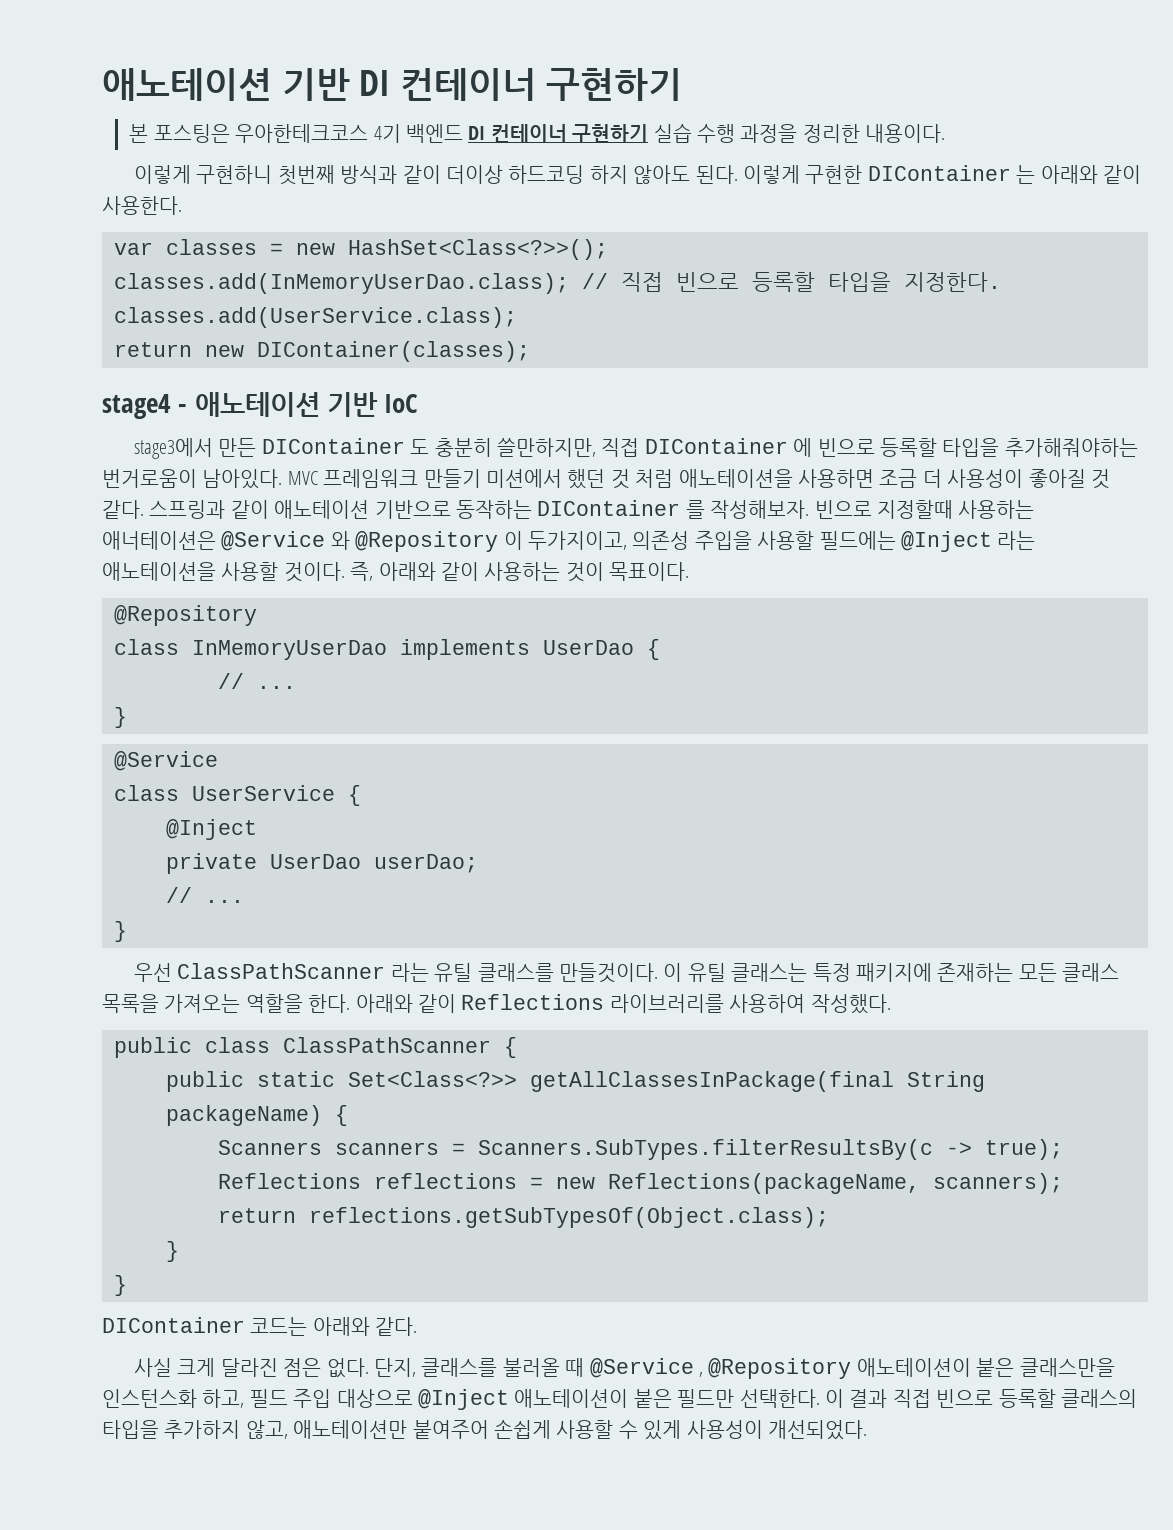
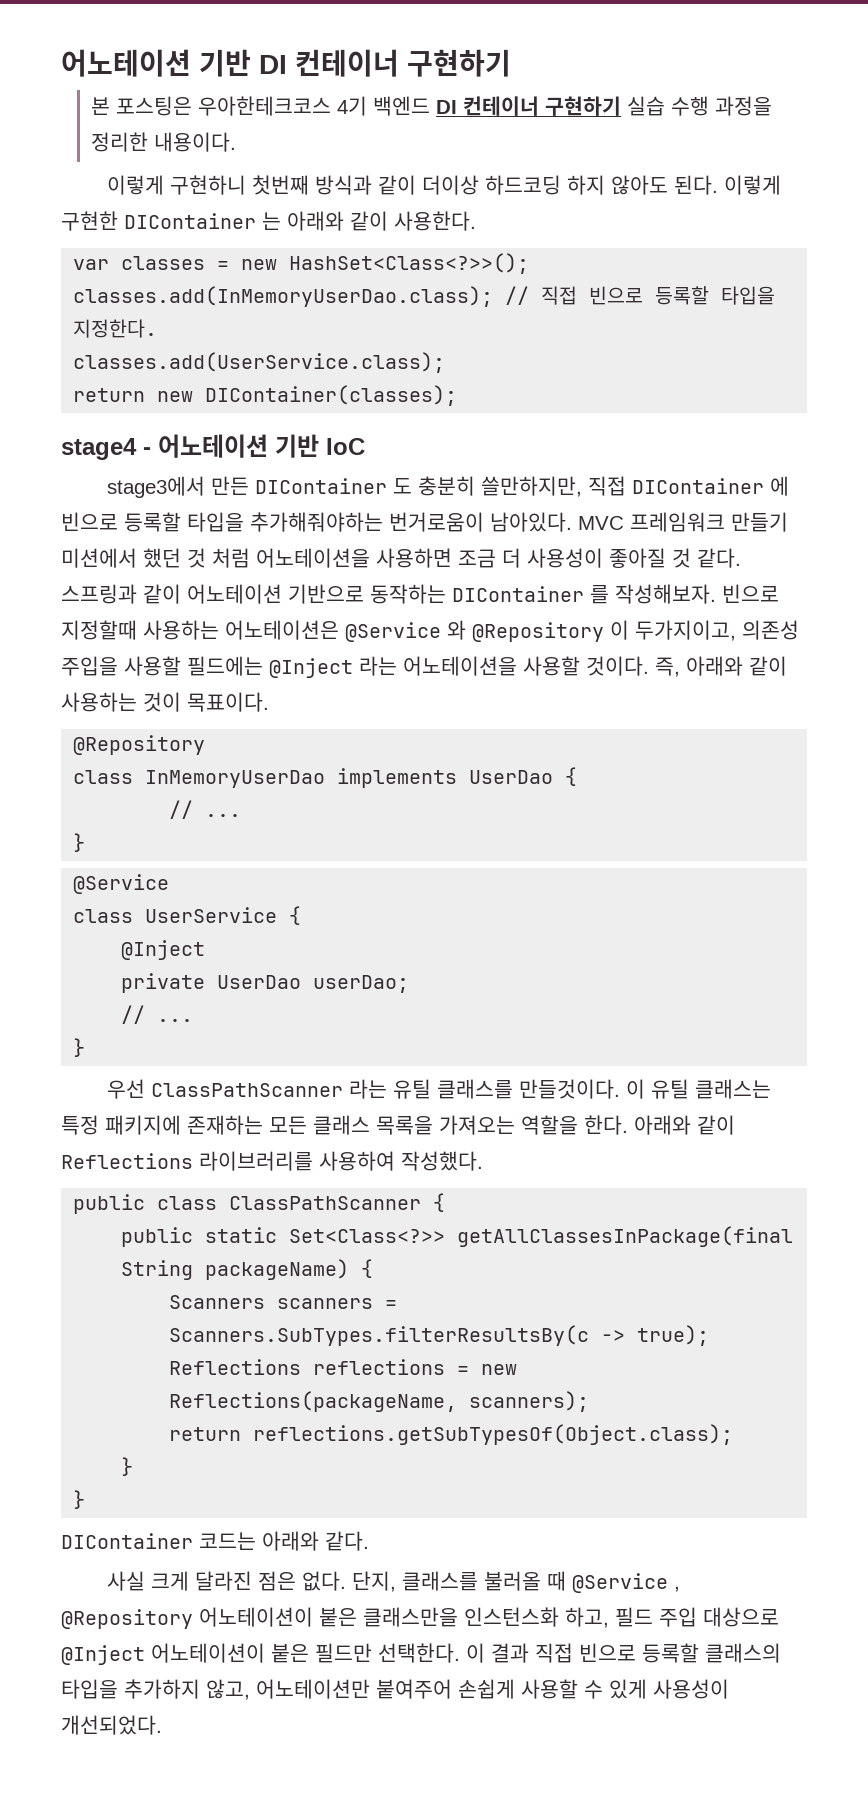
[102,68,272,101] 애노테이션 -> [61,49,191,77] 어노테이션
[194,392,320,417] 애노테이션 -> [158,434,268,458] 어노테이션
[678,469,793,488] 애노테이션을 -> [256,548,370,568] 어노테이션을
[274,500,370,519] 애노테이션 -> [187,584,282,604] 어노테이션
[102,531,216,550] 애너테이션은 -> [225,620,339,640] 어노테이션은
[102,562,216,581] 애노테이션을 -> [403,656,517,676] 어노테이션을
[856,1358,971,1377] 애노테이션이 -> [199,1607,313,1627] 어노테이션이
[514,1389,629,1408] 애노테이션이 -> [151,1643,265,1663] 어노테이션이
[293,1420,408,1439] 애노테이션만 -> [256,1679,370,1699] 어노테이션만

